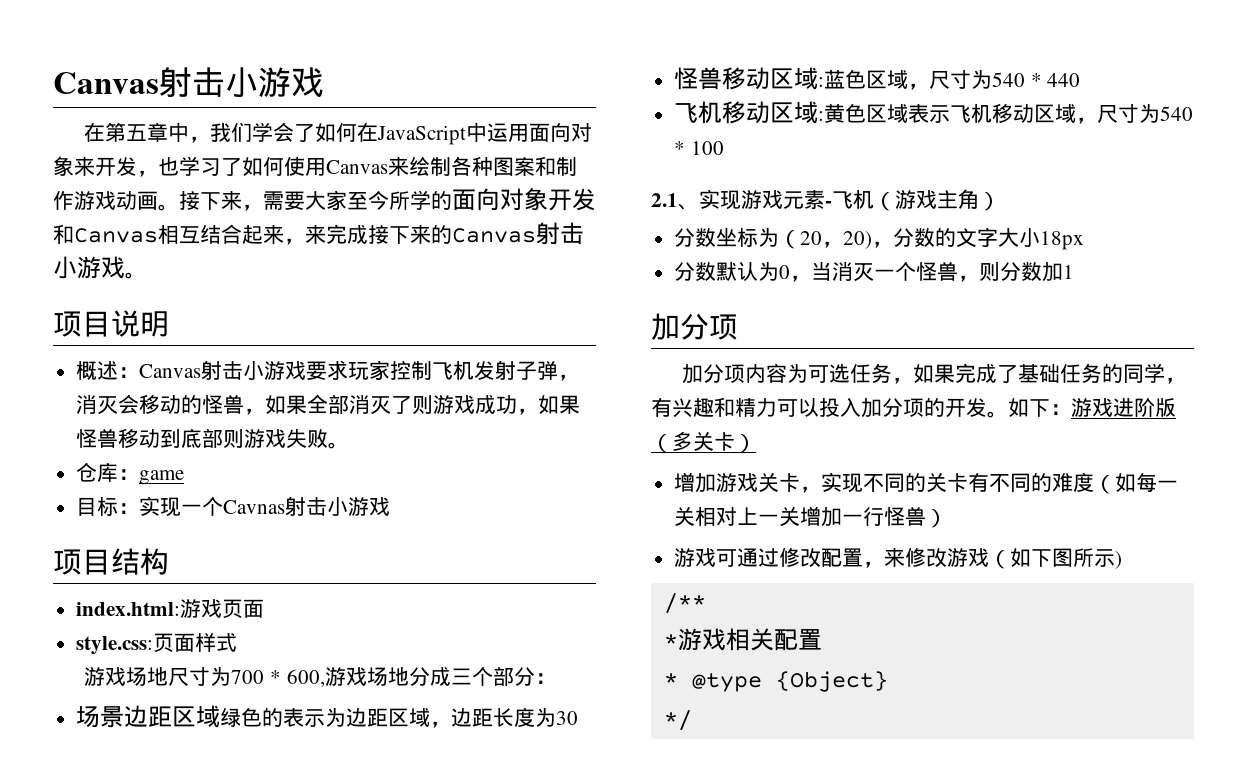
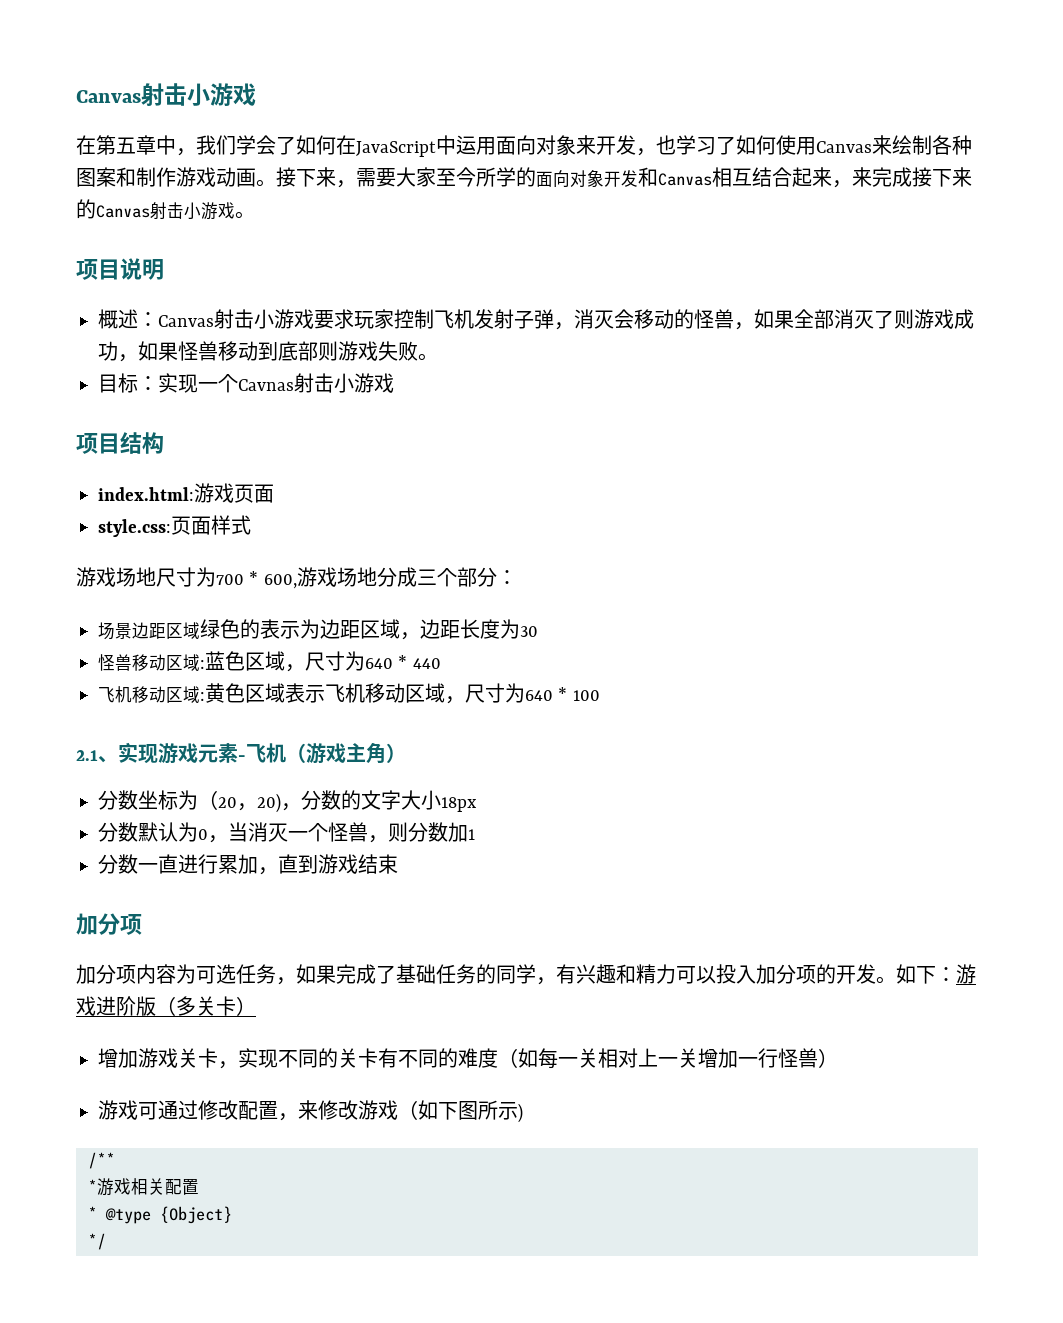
[76,462,185,485] // 仓库：game -> (438, 357) none
[992,72,1026,87] 540 -> [365,658,393,669] 640
[1160,106,1194,121] 540 -> [525,690,553,701] 640
(1075, 272) none -> [98,854,398,875] // 分数一直进行累加，直到游戏结束

